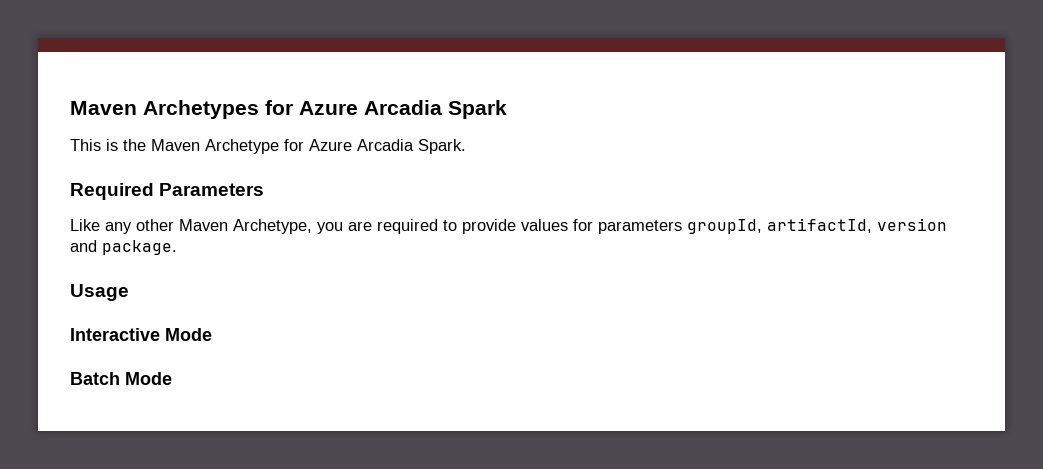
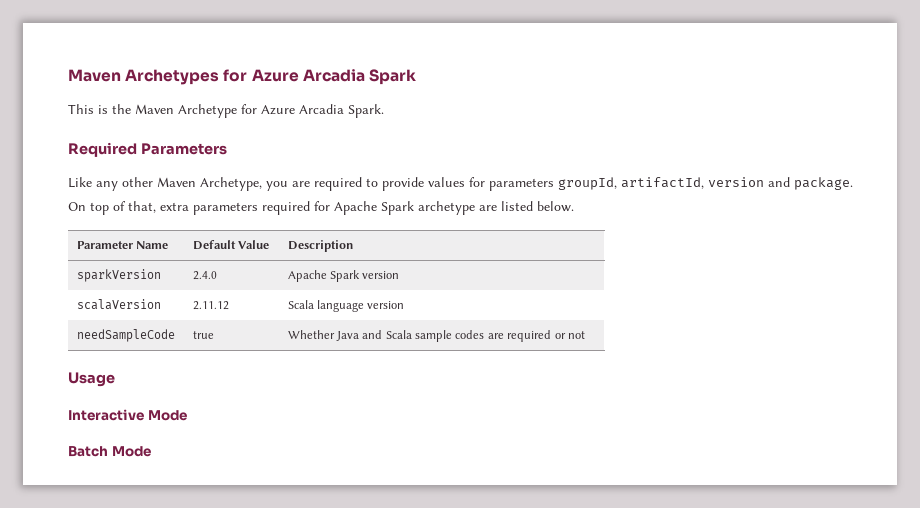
(177, 247) none -> [68,201,574,215] [76,241,168,249] [192,240,269,250] [287,240,354,252] [76,269,161,282] [192,271,217,280] [287,270,400,282] [76,299,161,310] [192,301,229,310] [287,300,405,312] [76,329,175,342] [192,331,214,339] [287,330,585,342] On top of that, extra parameters required for Apache Spark archetype are listed below. // Parameter Name | Default Value | Description // sparkVersion | 2.4.0 | Apache Spark version // scalaVersion | 2.11.12 | Scala language version // needSampleCode | true | Whether Java and Scala sample codes are required or not

